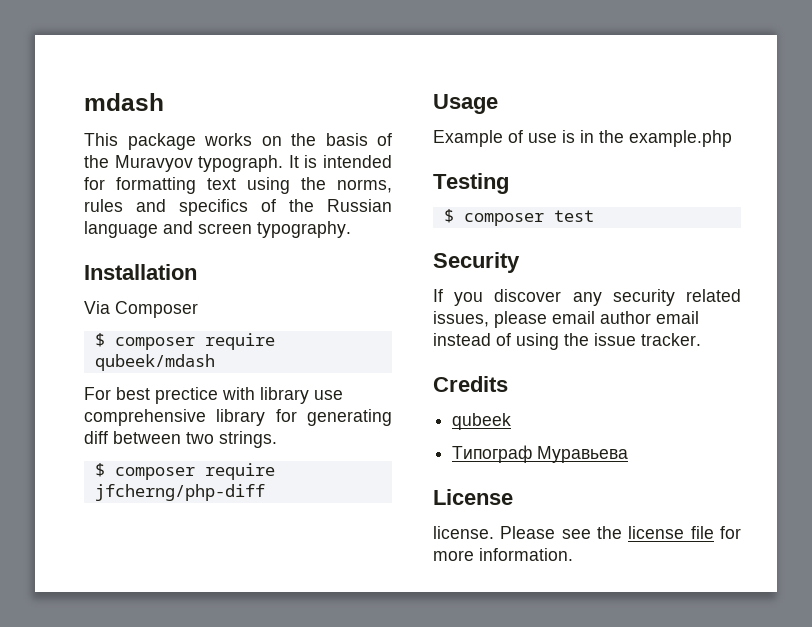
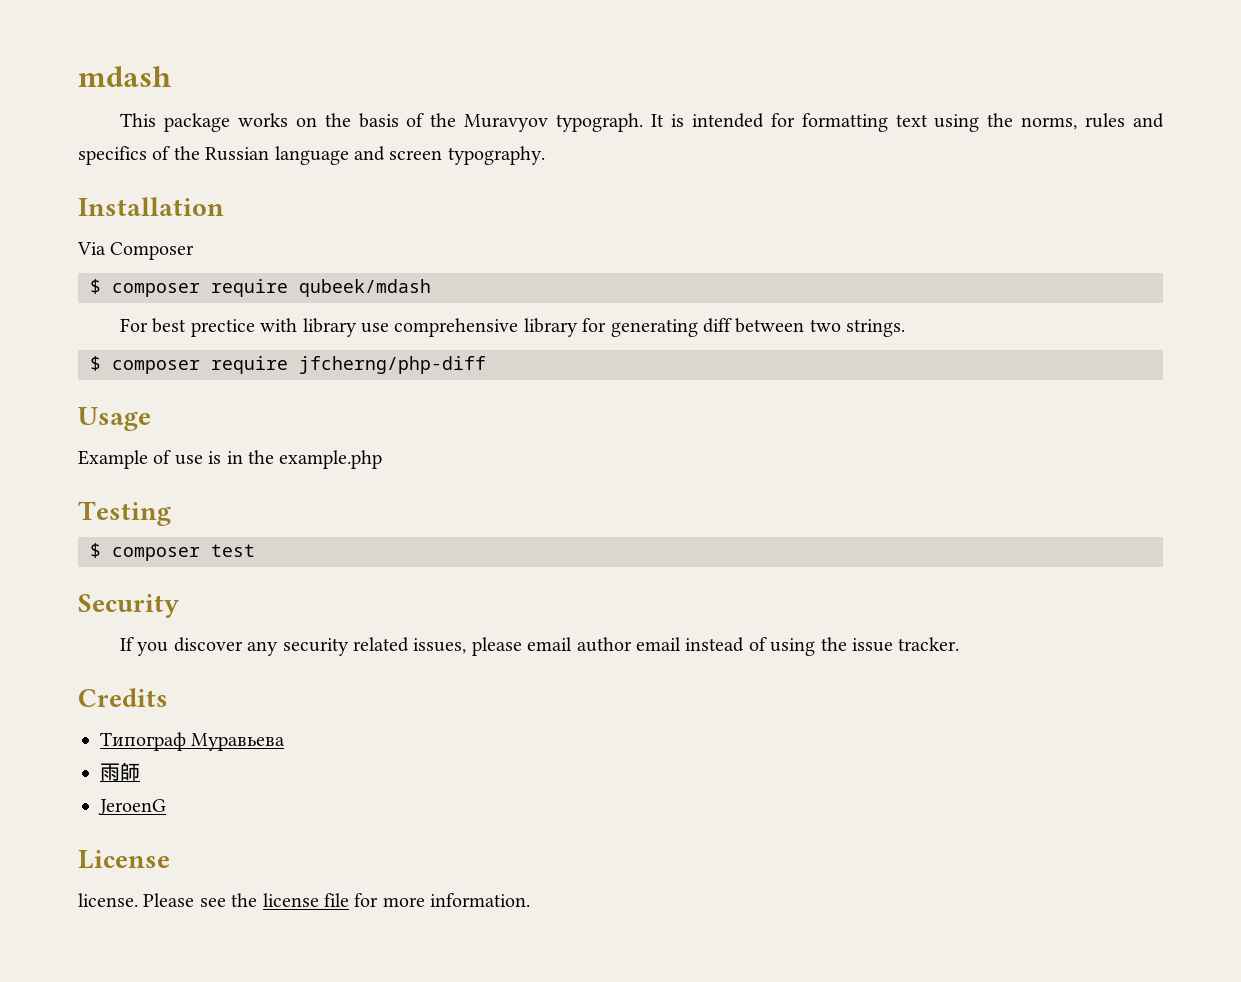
[452,413,512,430] // qubeek -> (168, 697) none
(629, 454) none -> [100,762,140,781] [98,799,166,815] // 雨師 // JeroenG

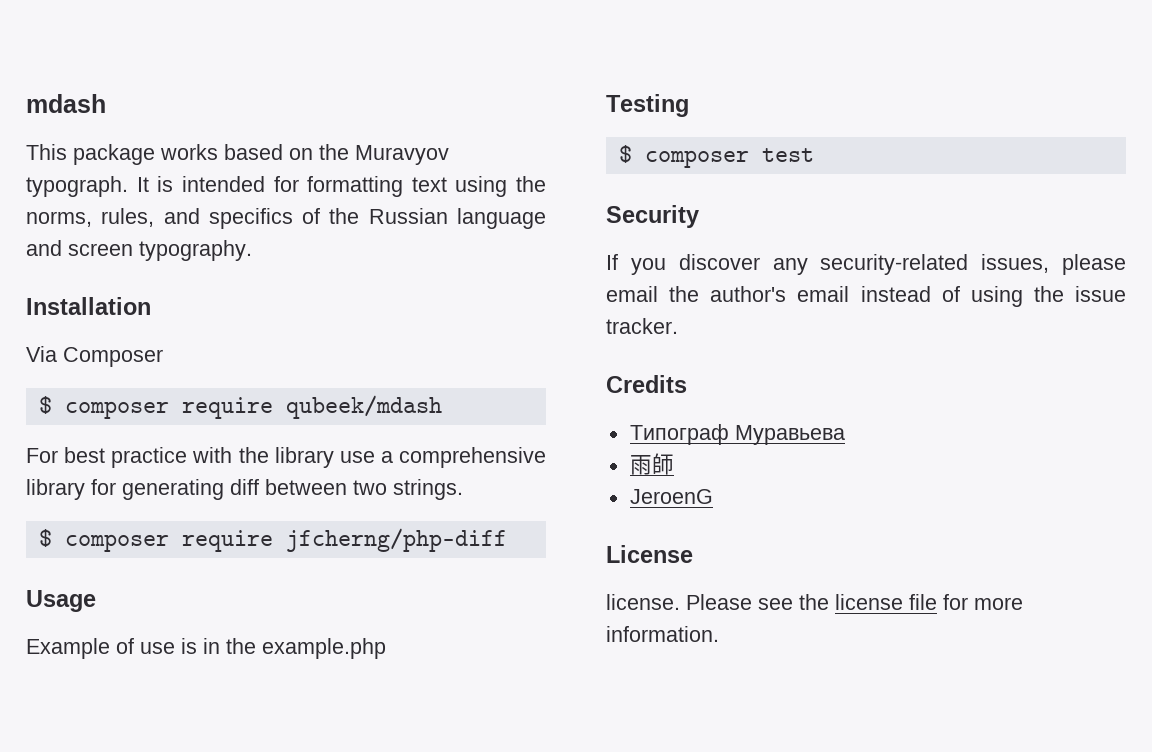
(288, 120) none -> [224,144,283,160] based
[358,113,457,128] basis of the -> (349, 152) none
[1085,113,1126,128] rules -> [101,208,155,227] rules,
[190,318,298,337] prectice with -> [111,447,269,468] practice with the
(389, 328) none -> [380,451,393,463] a
[282,637,409,656] security related -> [820,254,969,275] security-related
[576,637,632,652] author -> [669,286,787,302] the author's

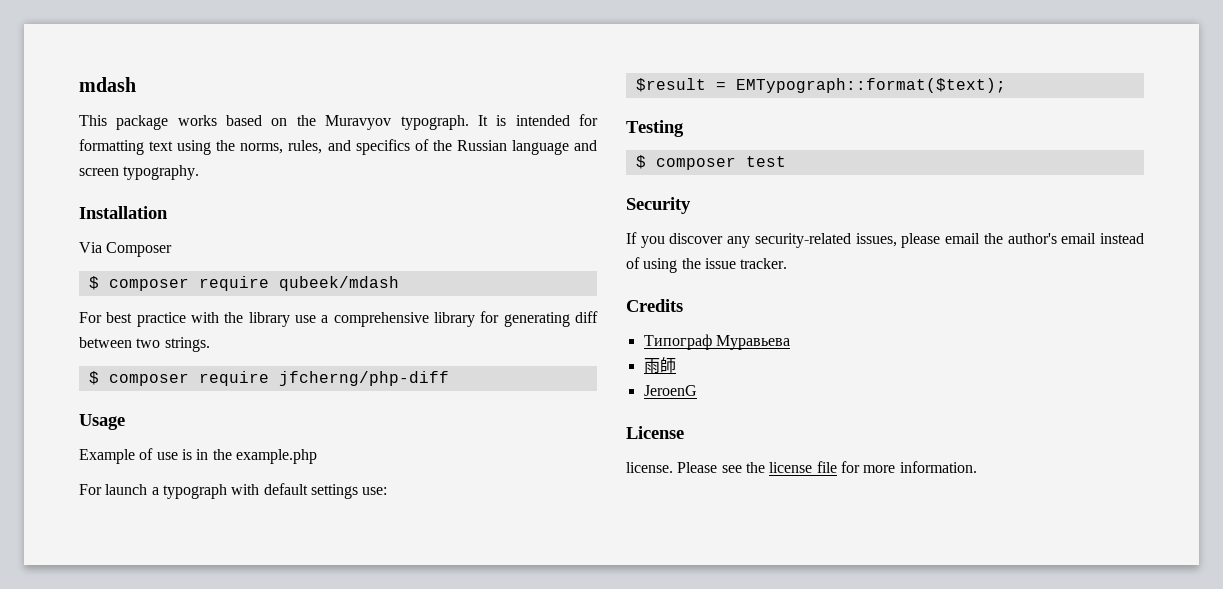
(386, 648) none -> [79,483,388,499] [635,78,1006,93] // For launch a typograph with default settings use: // $result = EMTypograph::format($text);

